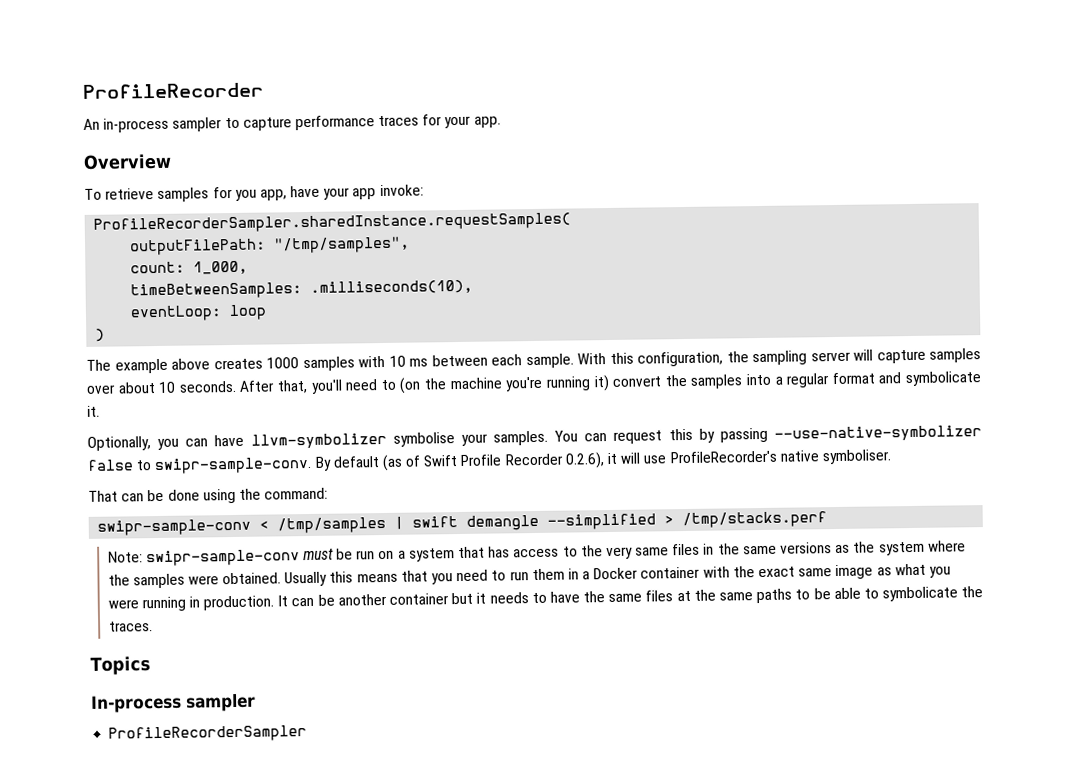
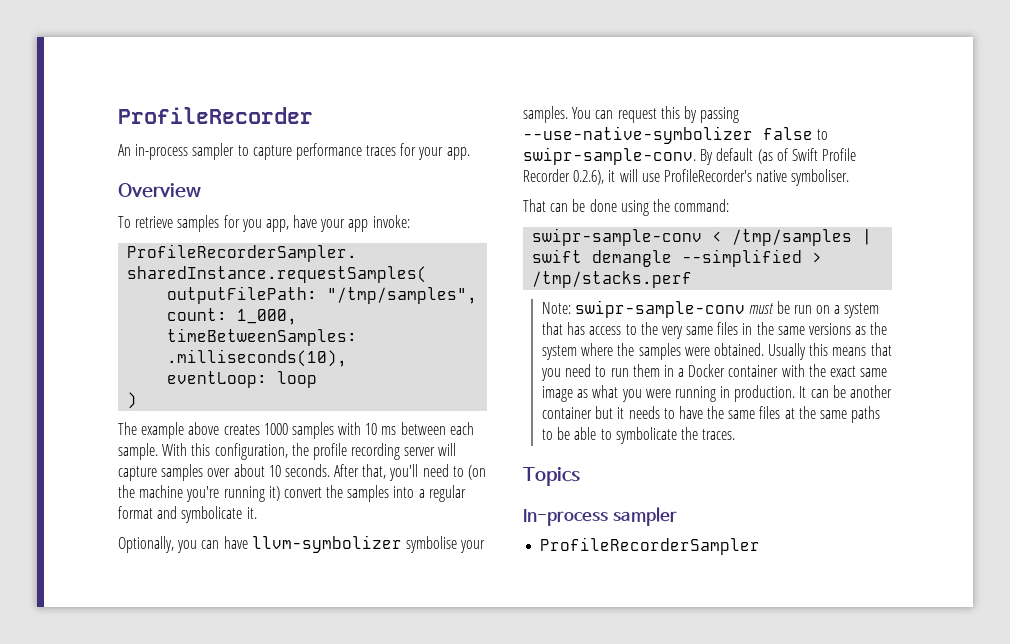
[752,350,807,366] sampling -> [312,443,401,460] profile recording

